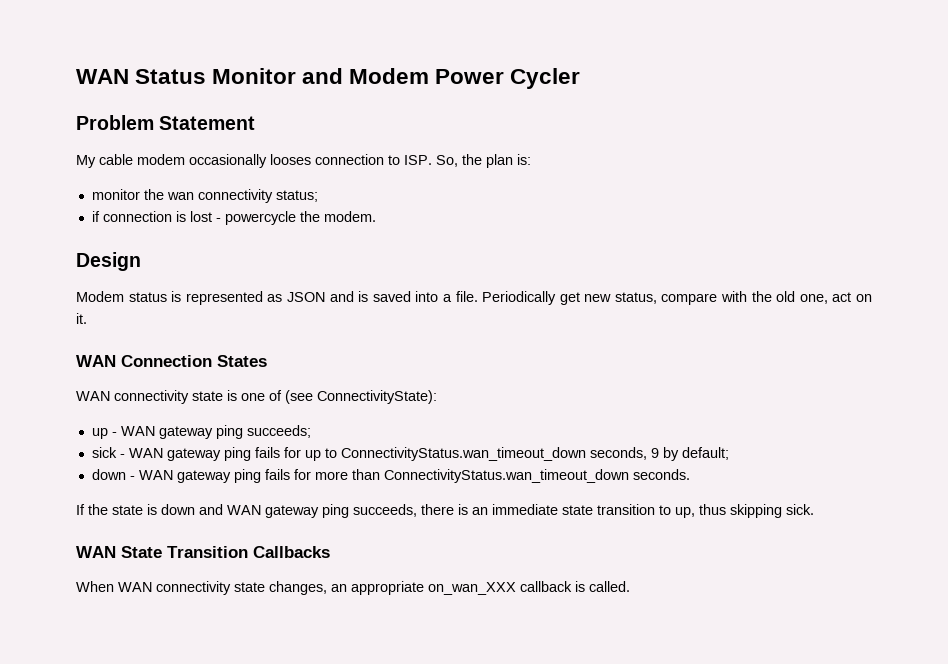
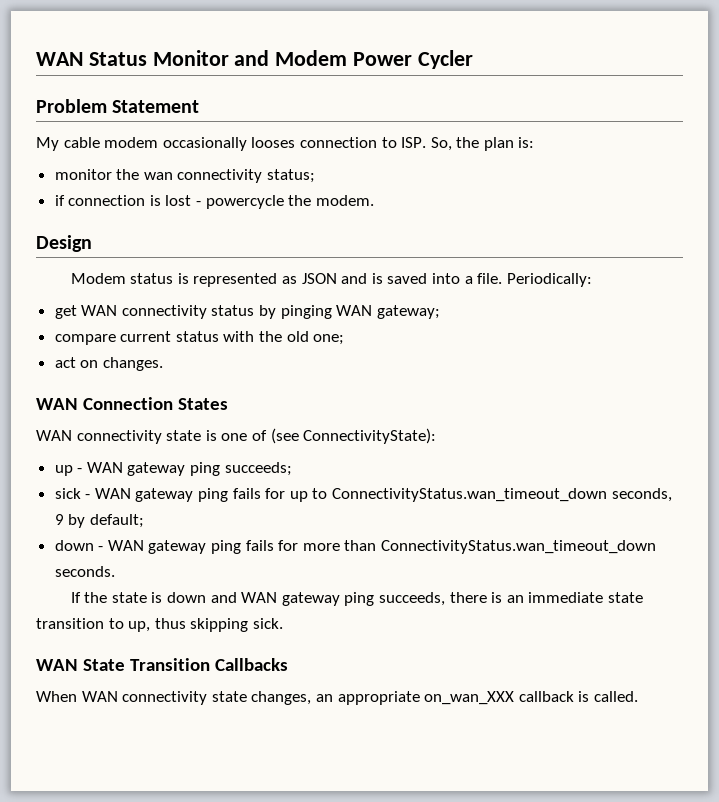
[482,291,718,305] Periodically get new status, compare -> [506,273,592,287] [54,305,440,319] [54,331,219,345] Periodically: // get WAN connectivity status by pinging WAN gateway; // compare current status
[799,294,828,304] one, -> [313,334,345,345] one; //
[76,313,87,324] it. -> [102,357,163,371] changes.

